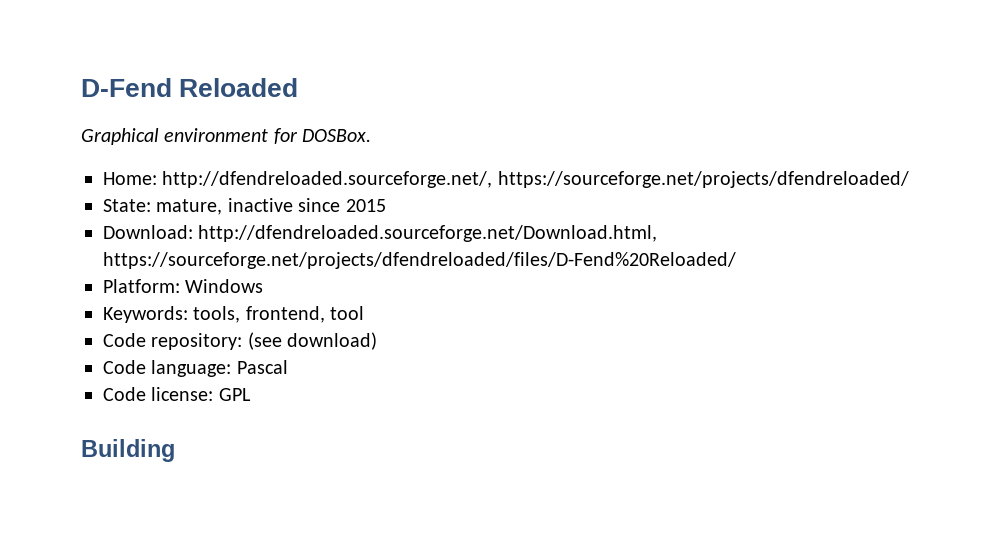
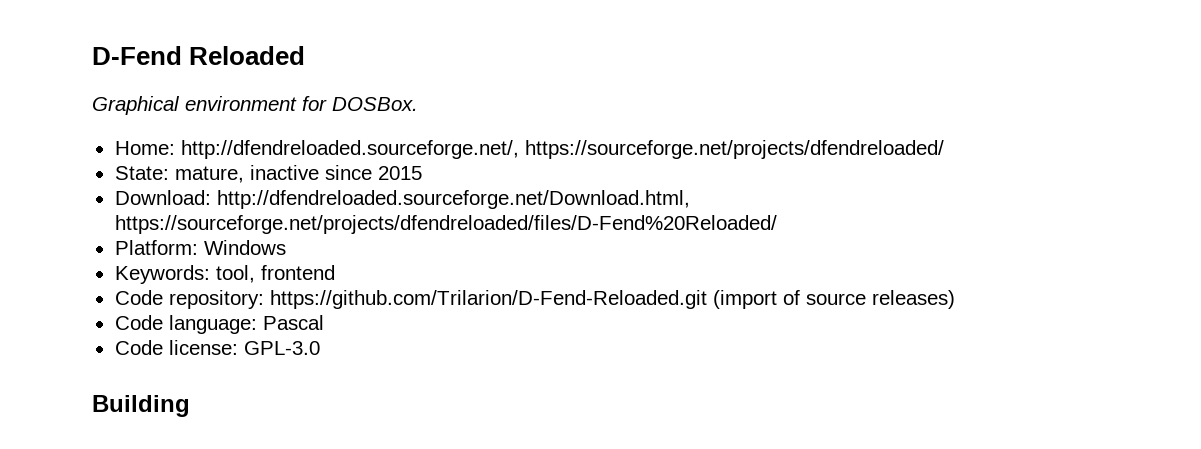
[193,306,365,323] tools, frontend, tool -> [215,265,335,283] tool, frontend
[247,332,378,350] (see download) -> [269,290,955,309] https://github.com/Trilarion/D-Fend-Reloaded.git (import of source releases)
[218,388,251,401] GPL -> [243,341,320,355] GPL-3.0

